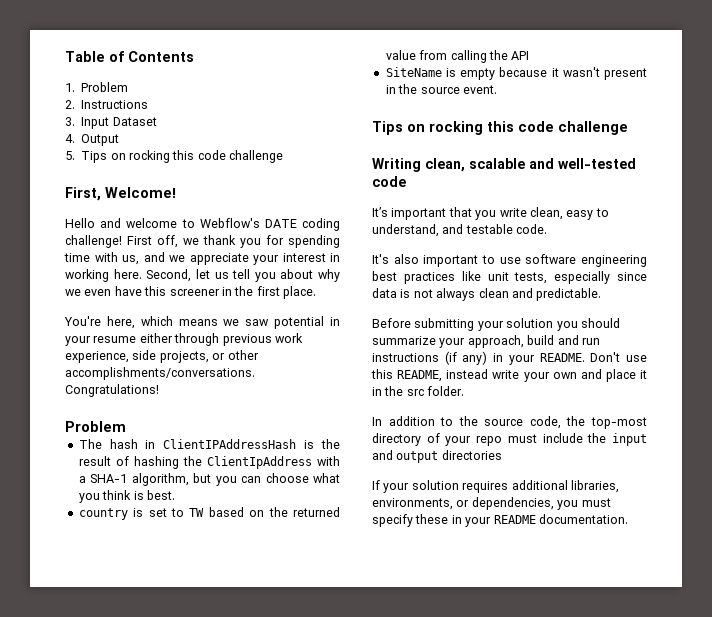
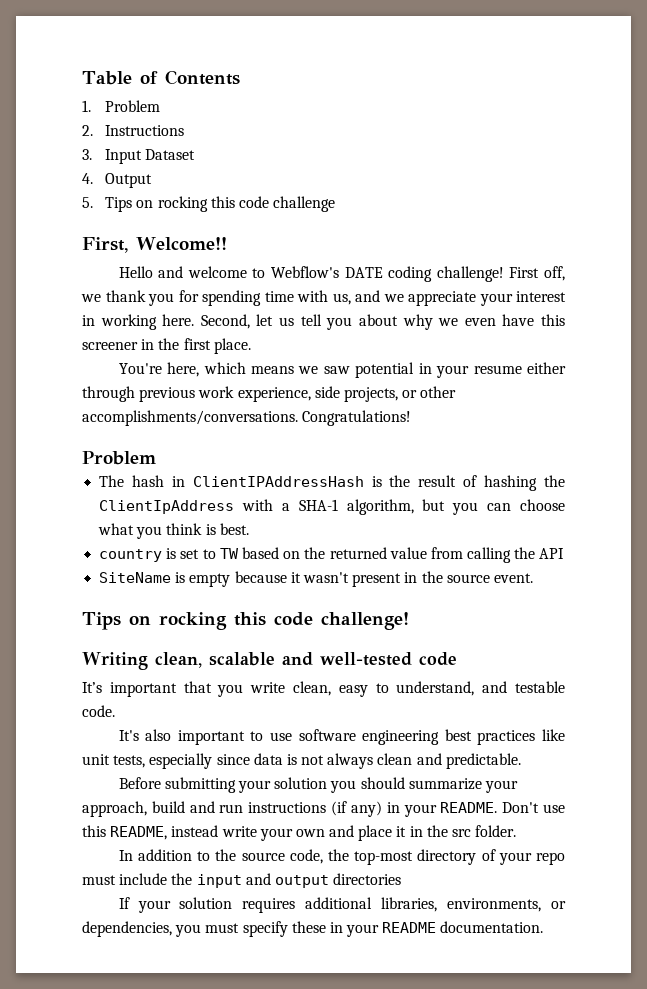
[105,187,176,198] Welcome! -> [136,237,227,250] Welcome!!
[558,121,628,135] challenge -> [321,612,409,630] challenge!

